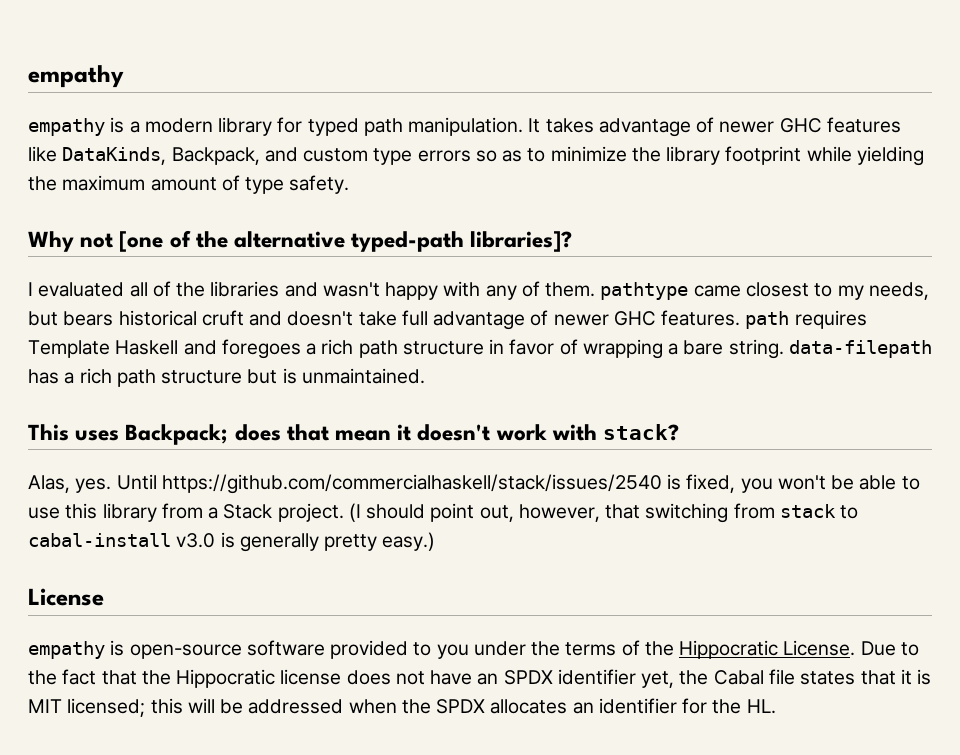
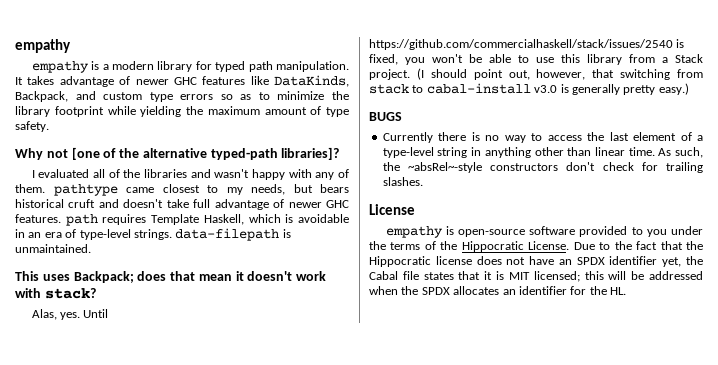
[115,339,932,359] [28,368,278,387] Haskell and foregoes a rich path structure in favor of wrapping a bare string. data-filepath has a rich path structure but -> [203,214,350,225] [15,228,280,241] Haskell, which is avoidable in an era of type-level strings. data-filepath
(436, 541) none -> [369,112,402,121] [382,132,703,143] [382,147,703,158] [382,162,703,173] [382,177,423,186] // BUGS // Currently there is no way to access the last element of a type-level string in anything other than linear time. As such, the ~absRel~-style constructors don't check for trailing slashes.

